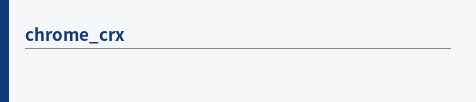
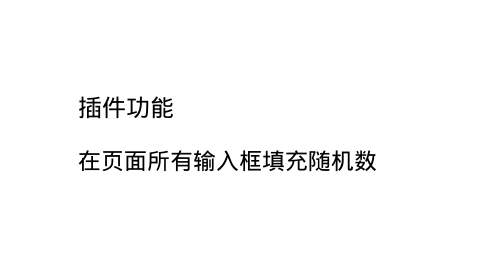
[25,27,125,44] chrome_crx -> [78,96,174,119] [78,150,377,172] 插件功能 // 在页面所有输入框填充随机数

